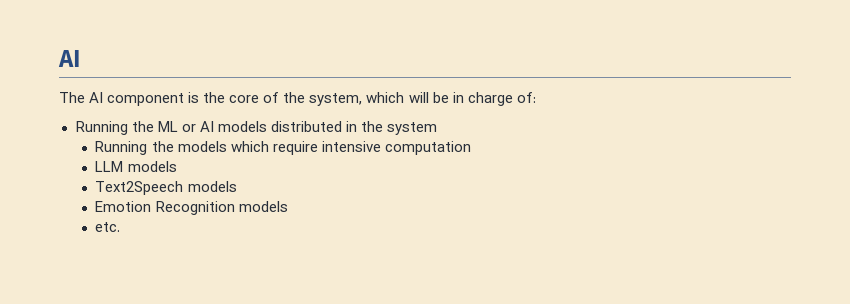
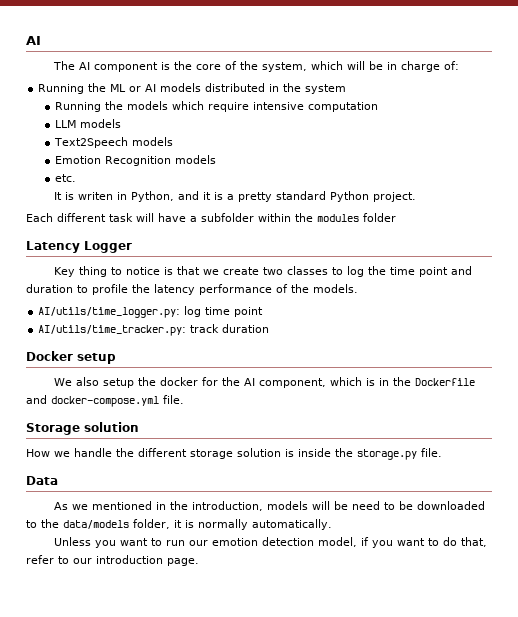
(121, 227) none -> [54,191,417,202] [26,213,396,222] [26,241,132,253] [54,266,473,277] [26,284,358,295] [38,306,264,318] [38,324,270,336] [26,351,116,364] [54,377,476,388] [26,395,184,407] [26,422,139,435] [26,448,442,460] [26,476,58,485] [54,501,486,511] [26,519,332,530] [54,537,488,548] [26,555,199,566] // It is writen in Python, and it is a pretty standard Python project. // Each different task will have a subfolder within the modules folder // Latency Logger // Key thing to notice is that we create two classes to log the time point and duration to profile the latency performance of the models. // AI/utils/time_logger.py: log time point // AI/utils/time_tracker.py: track duration // Docker setup // We also setup the docker for the AI component, which is in the Dockerfile and docker-compose.yml file. // Storage solution // How we handle the different storage solution is inside the storage.py file. // Data // As we mentioned in the introduction, models will be need to be downloaded to the data/models folder, it is normally automatically. // Unless you want to run our emotion detection model, if you want to do that, refer to our introduction page.

